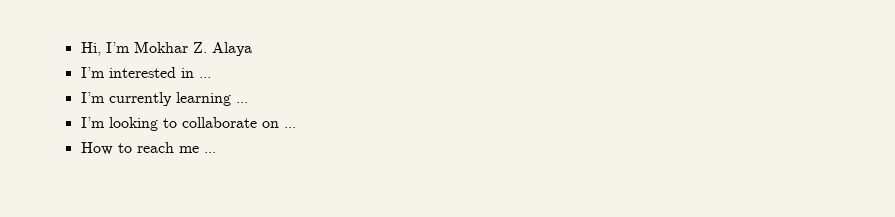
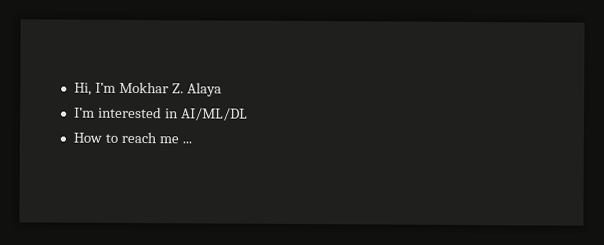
[198,77,211,78] [80,92,248,106] [80,117,296,131] ... // I’m currently learning ... // I’m looking to collaborate on ... -> [180,107,248,121] AI/ML/DL

